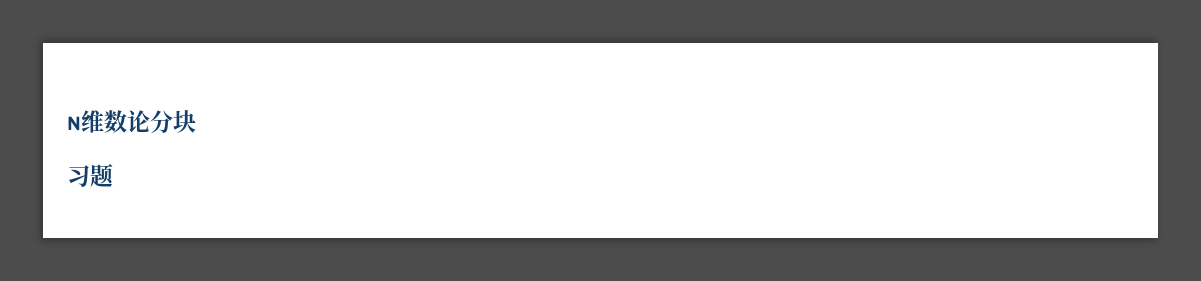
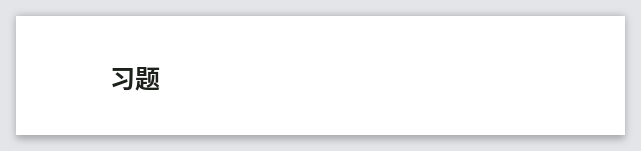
[67,110,196,134] N维数论分块 // -> (110, 79) none

